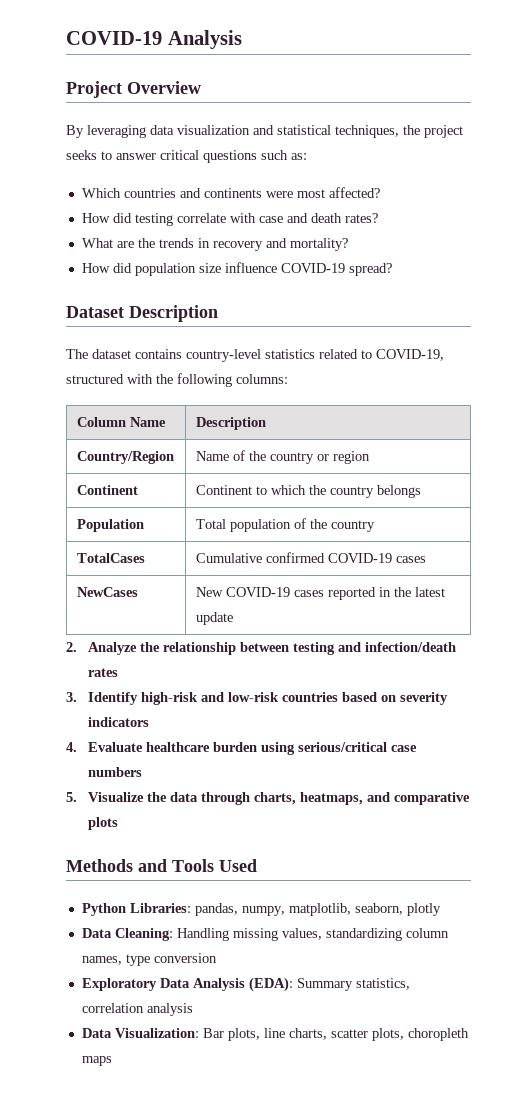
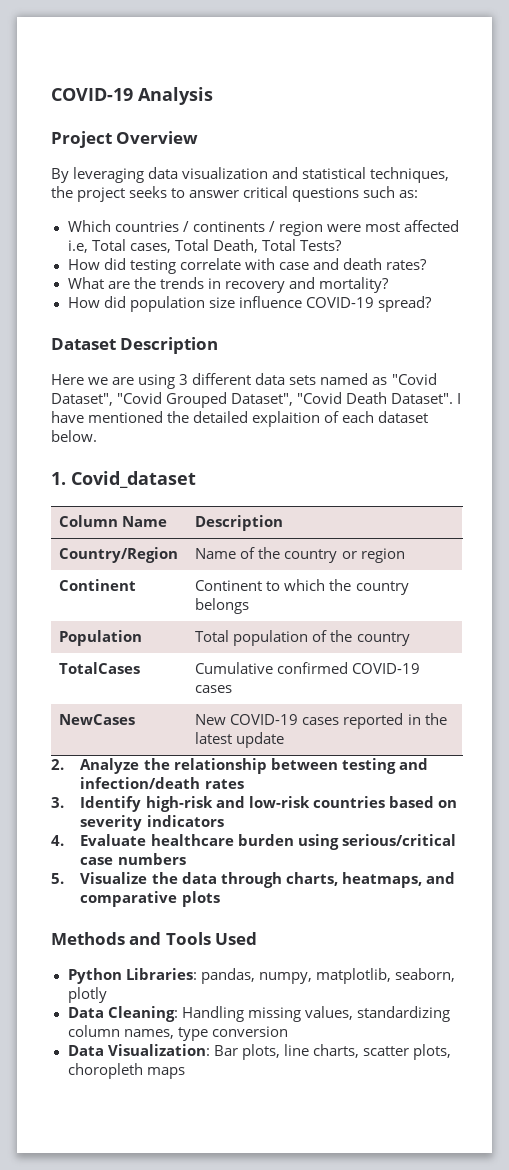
[179,187,380,198] and continents were most affected? -> [182,220,459,236] [67,239,342,253] / continents / region were most affected i.e, Total cases, Total Death, Total Tests?
[66,349,444,362] [66,373,288,387] The dataset contains country-level statistics related to COVID-19, structured with the following columns: -> [51,373,437,389] [51,392,462,408] [51,411,429,427] [51,430,97,442] [51,471,196,488] Here we are using 3 different data sets named as "Covid Dataset", "Covid Grouped Dataset", "Covid Death Dataset". I have mentioned the detailed explaition of each dataset below. // 1. Covid_dataset
[81,977,410,992] [81,1003,193,1016] // Exploratory Data Analysis (EDA): Summary statistics, correlation analysis -> (288, 1031) none

